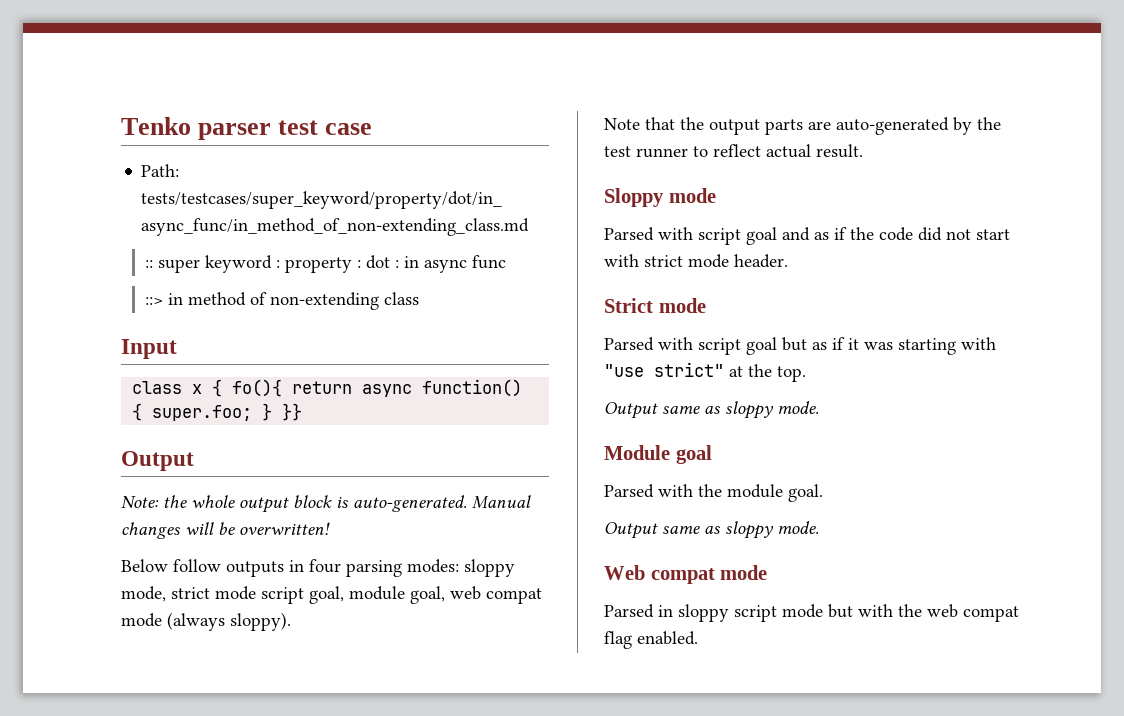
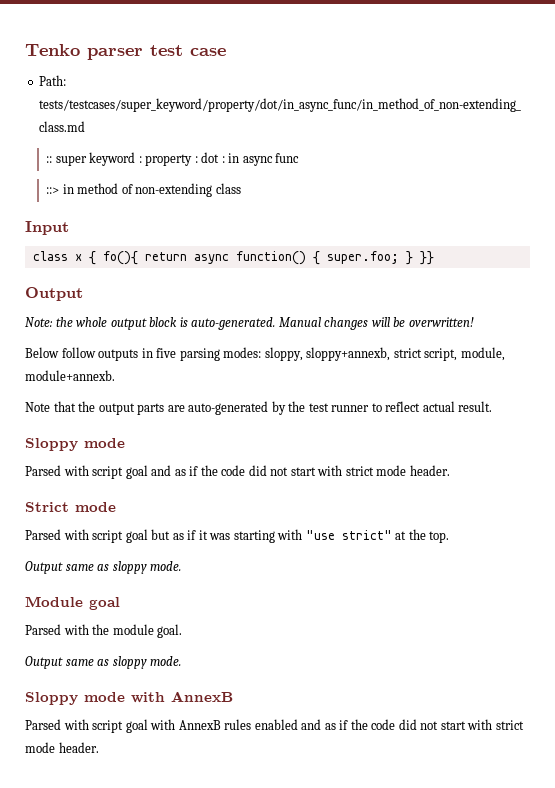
[309,559,341,573] four -> [156,348,177,358] five
[464,559,515,577] [121,586,542,604] [121,612,291,631] sloppy mode, strict mode script goal, module goal, web compat mode (always sloppy). -> [264,347,505,361] [25,370,115,381] sloppy, sloppy+annexb, strict script, module, module+annexb.
[604,565,768,584] [604,604,1019,622] [604,631,698,649] Web compat mode // Parsed in sloppy script mode but with the web compat flag enabled. -> [25,691,233,705] [25,719,524,733] [25,742,99,753] Sloppy mode with AnnexB // Parsed with script goal with AnnexB rules enabled and as if the code did not start with strict mode header.

